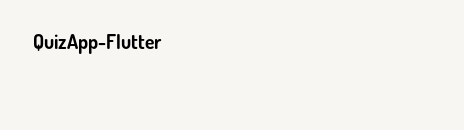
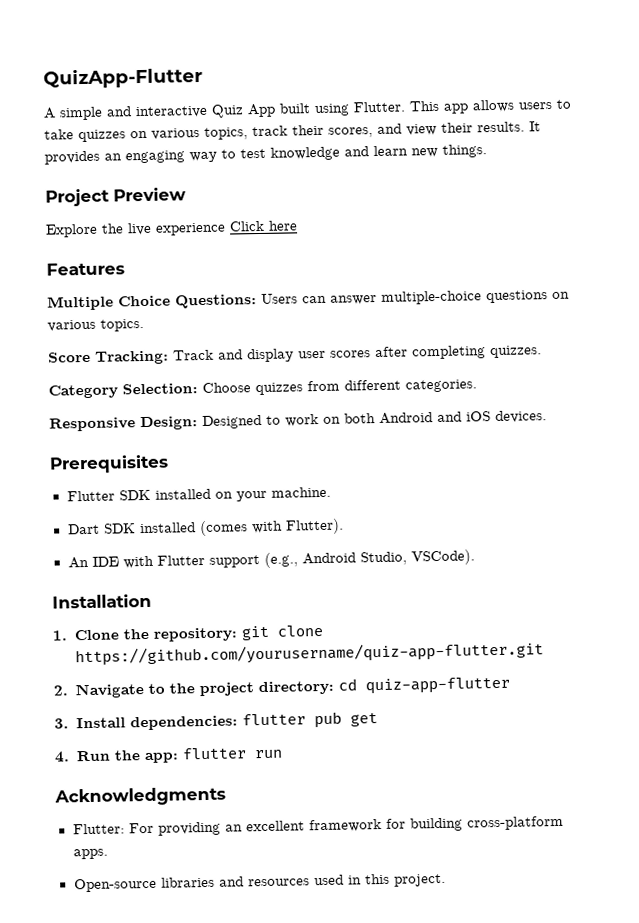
(162, 44) none -> [43,99,572,121] [44,121,541,143] [44,144,487,165] [45,187,186,207] [45,220,298,238] [46,262,125,276] [47,290,570,311] [47,318,144,332] [48,345,542,365] [48,379,477,399] [49,410,547,432] [49,454,169,474] [66,486,331,502] [67,518,344,537] [67,549,475,569] [52,593,152,609] [52,624,323,642] [74,641,544,667] [53,676,510,699] [54,711,378,731] [54,747,283,764] [54,786,226,807] [72,815,564,836] [72,848,108,860] [73,873,446,893] // A simple and interactive Quiz App built using Flutter. This app allows users to take quizzes on various topics, track their scores, and view their results. It provides an engaging way to test knowledge and learn new things. // Project Preview // Explore the live experience Click here // Features // Multiple Choice Questions: Users can answer multiple-choice questions on various topics. // Score Tracking: Track and display user scores after completing quizzes. // Category Selection: Choose quizzes from different categories. // Responsive Design: Designed to work on both Android and iOS devices. // Prerequisites // Flutter SDK installed on your machine. // Dart SDK installed (comes with Flutter). // An IDE with Flutter support (e.g., Android Studio, VSCode). // Installation // 1. Clone the repository: git clone https://github.com/yourusername/quiz-app-flutter.git // 2. Navigate to the project directory: cd quiz-app-flutter // 3. Install dependencies: flutter pub get // 4. Run the app: flutter run // Acknowledgments // Flutter: For providing an excellent framework for building cross-platform apps. // Open-source libraries and resources used in this project.

